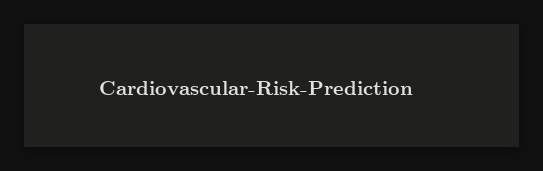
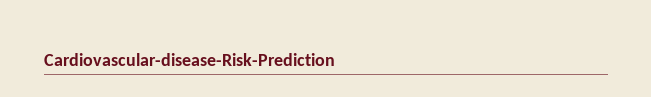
[99,81,413,95] Cardiovascular-Risk-Prediction -> [44,53,335,66] Cardiovascular-disease-Risk-Prediction

